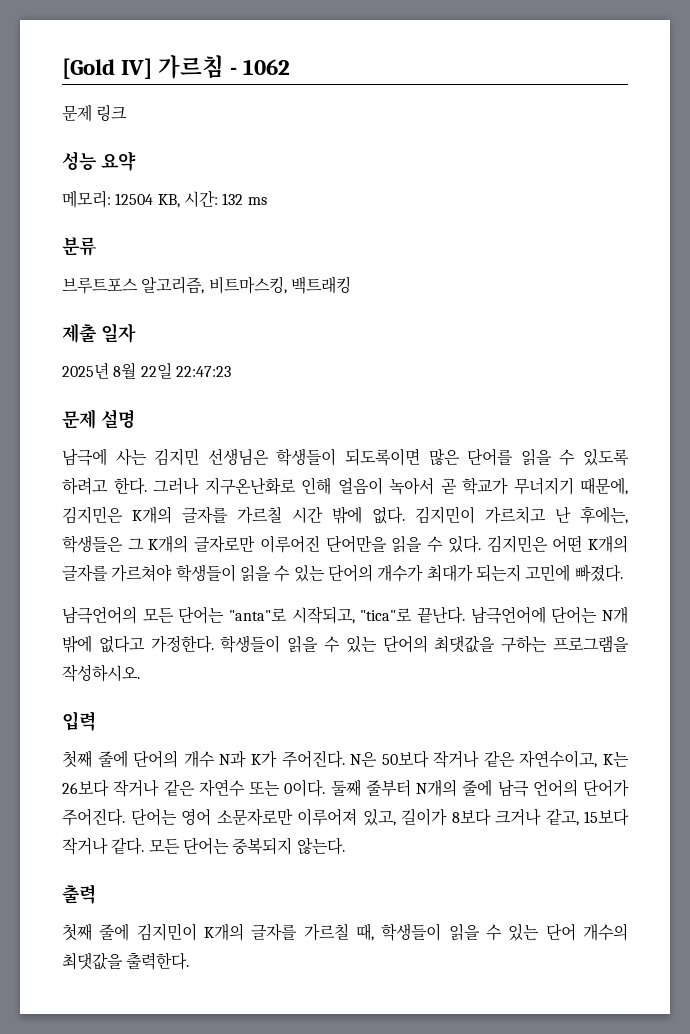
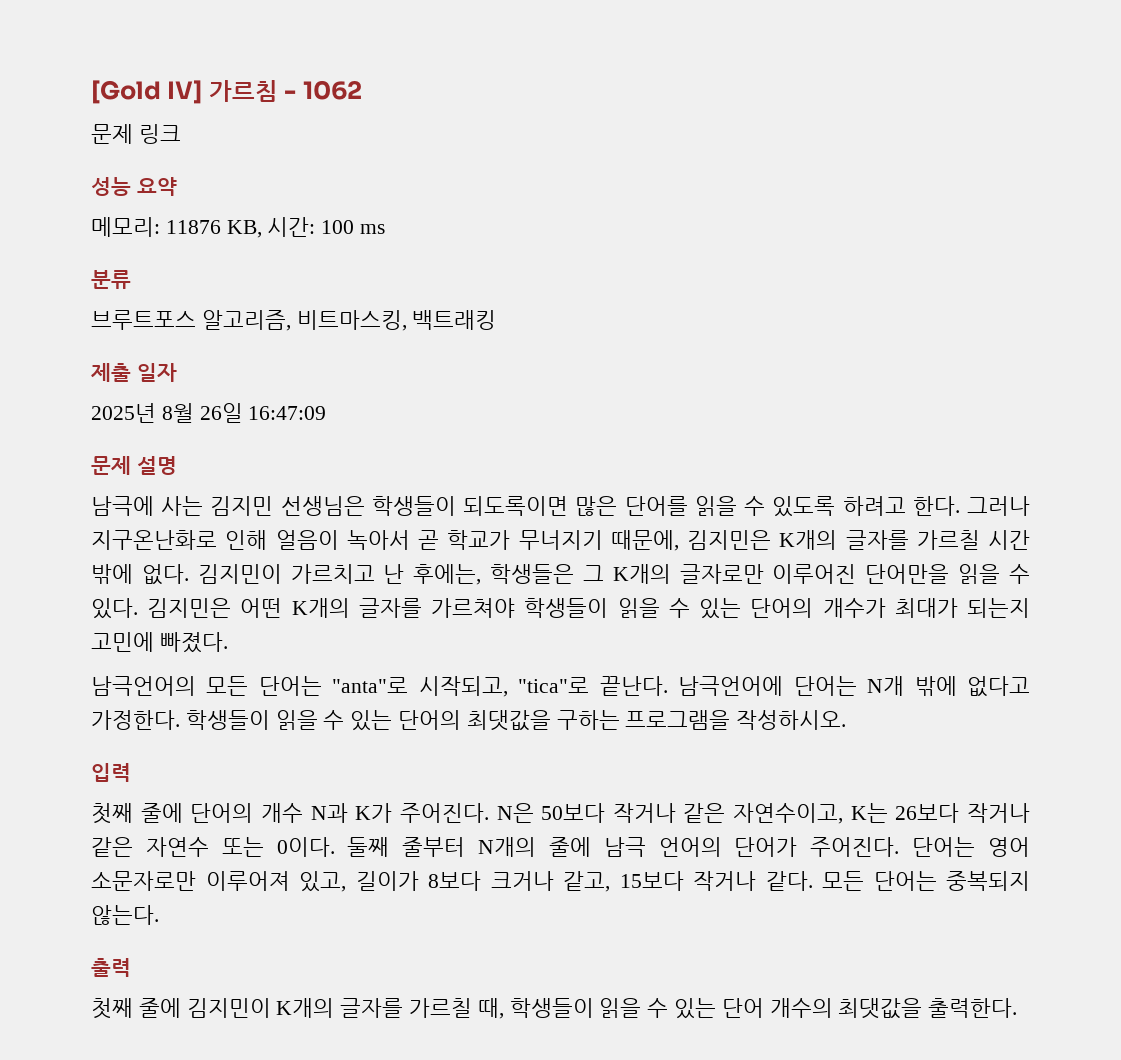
[115,193,154,205] 12504 -> [165,220,221,234] 11876
[222,193,244,205] 132 -> [321,220,355,234] 100
[140,363,231,379] 22일 22:47:23 -> [199,403,327,423] 26일 16:47:09

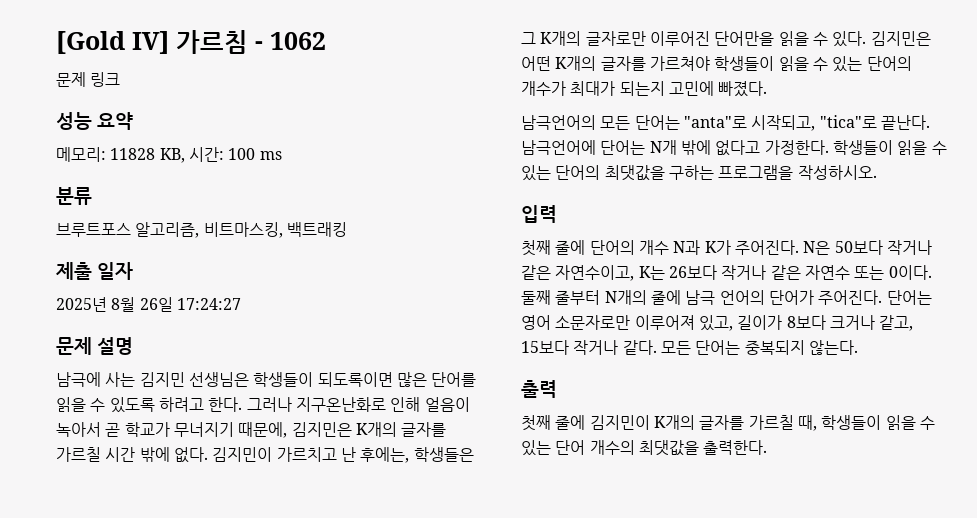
[165,220,221,234] 11876 -> [110,148,156,160] 11828
[248,406,327,420] 16:47:09 -> [176,298,241,310] 17:24:27

